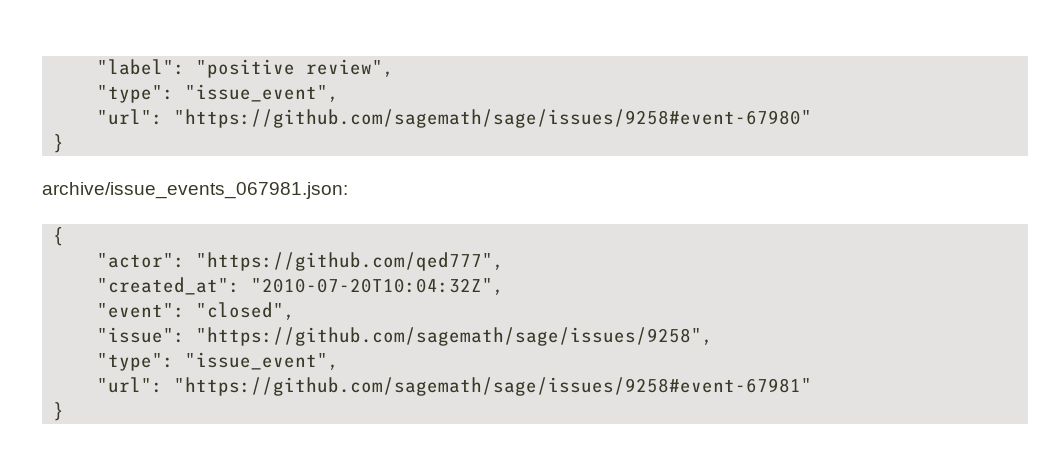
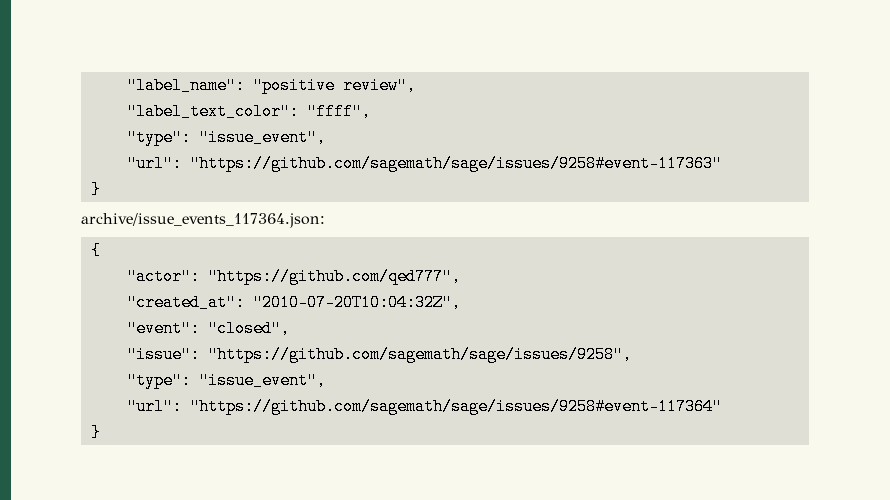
[97,59,186,75] "label": -> [126,77,245,94] "label_name":
[97,84,340,103] [97,109,813,128] // "type": "issue_event", // "url": "https://github.com/sagemath/sage/issues/9258#event-67980" -> [126,103,371,120] [126,129,326,146] [126,155,722,172] // "label_text_color": "ffff", // "type": "issue_event", // "url": "https://github.com/sagemath/sage/issues/9258#event-117363"
[42,182,348,199] archive/issue_events_067981.json: -> [81,213,325,228] archive/issue_events_117364.json:
[174,377,813,396] "https://github.com/sagemath/sage/issues/9258#event-67981" -> [189,398,722,415] "https://github.com/sagemath/sage/issues/9258#event-117364"

